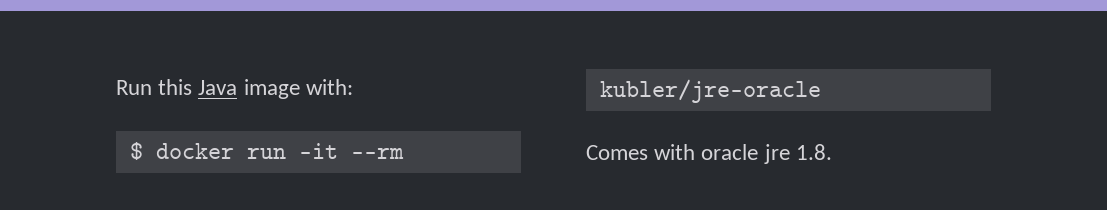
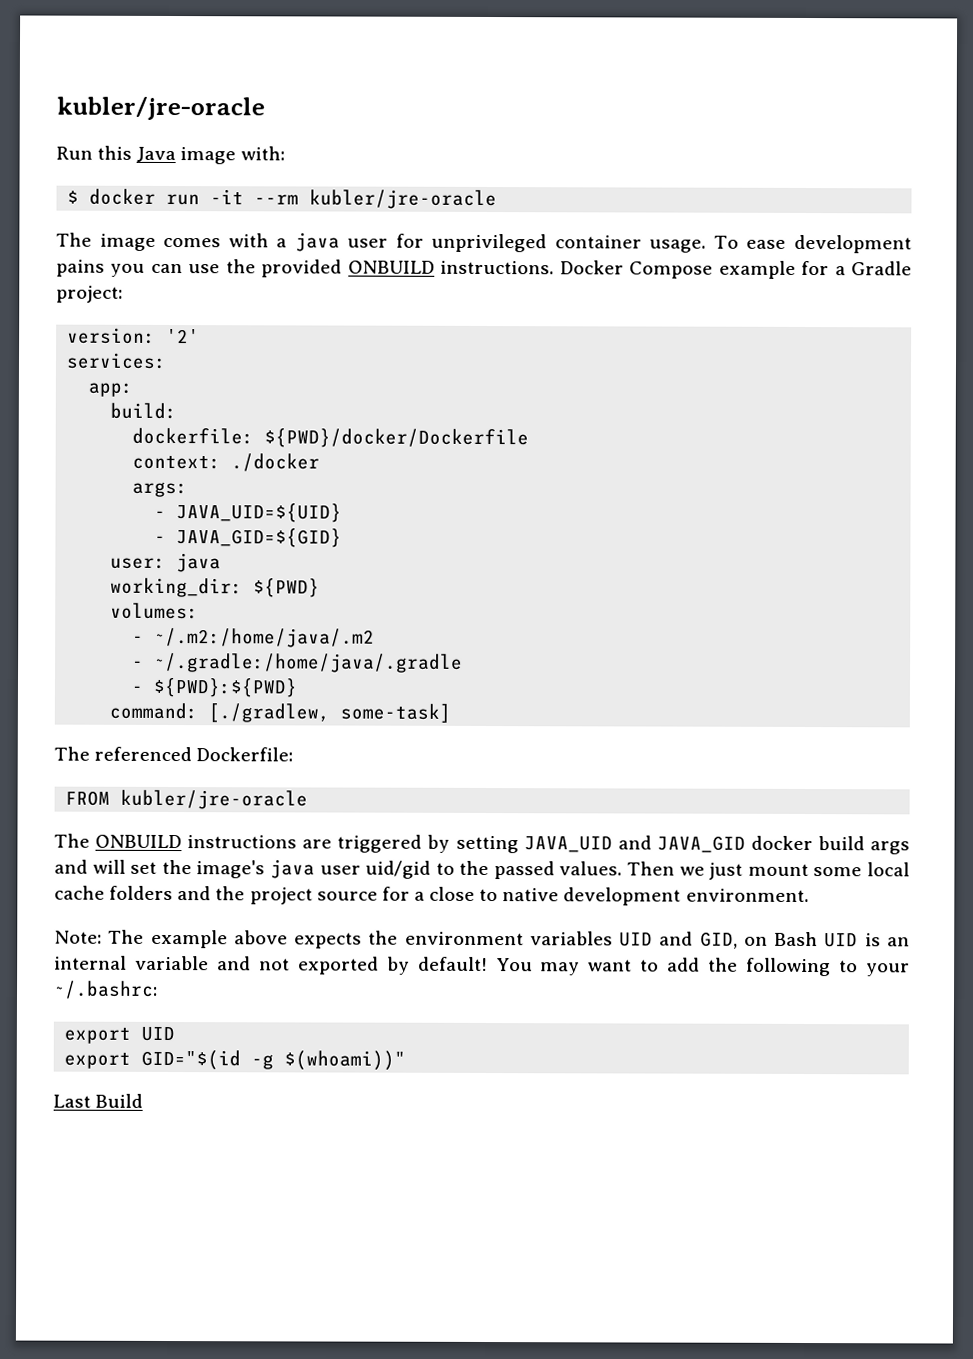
(116, 87) none -> [56,96,265,121] kubler/jre-oracle //
[586,144,832,164] Comes with oracle jre 1.8. -> [56,232,912,254] [56,259,912,279] [56,285,123,303] [67,327,201,344] [66,352,168,369] [88,382,134,397] [110,402,178,420] [132,427,530,449] [132,453,321,472] [132,481,189,498] [154,503,343,523] [154,528,343,548] [110,553,222,573] [110,577,321,598] [110,602,200,620] [132,627,376,648] [132,652,464,673] [131,677,299,698] [109,702,452,723] [54,746,294,762] [65,789,309,810] [54,833,911,855] [54,859,911,880] [54,885,809,906] [54,929,910,949] [54,955,911,977] [53,980,158,999] [64,1026,176,1044] [64,1049,407,1071] [53,1093,144,1108] The image comes with a java user for unprivileged container usage. To ease development pains you can use the provided ONBUILD instructions. Docker Compose example for a Gradle project: // version: '2' // services: // app: // build: // dockerfile: ${PWD}/docker/Dockerfile // context: ./docker // args: // - JAVA_UID=${UID} // - JAVA_GID=${GID} // user: java // working_dir: ${PWD} // volumes: // - ~/.m2:/home/java/.m2 // - ~/.gradle:/home/java/.gradle // - ${PWD}:${PWD} // command: [./gradlew, some-task] // The referenced Dockerfile: // FROM kubler/jre-oracle // The ONBUILD instructions are triggered by setting JAVA_UID and JAVA_GID docker build args and will set the image's java user uid/gid to the passed values. Then we just mount some local cache folders and the project source for a close to native development environment. // Note: The example above expects the environment variables UID and GID, on Bash UID is an internal variable and not exported by default! You may want to add the following to your ~/.bashrc: // export UID // export GID="$(id -g $(whoami))" // Last Build

